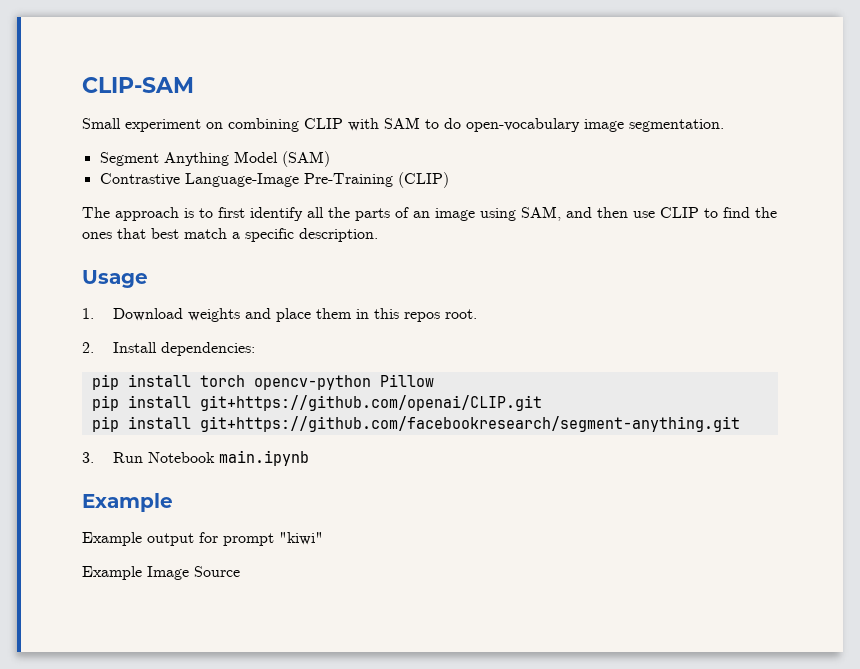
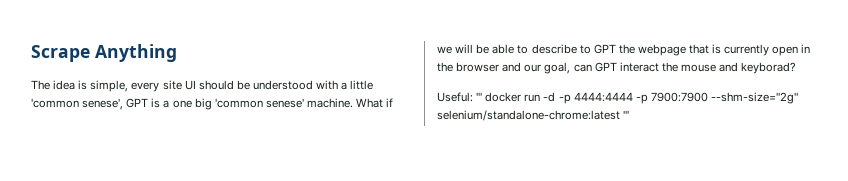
[82,77,194,93] [82,117,724,132] [99,151,330,167] [99,172,449,188] [82,206,777,221] [82,228,378,242] [82,270,148,288] [82,308,478,322] [82,342,256,356] [91,374,434,390] [91,395,542,411] [91,416,740,432] [82,450,310,466] [82,493,173,512] [82,532,323,546] [82,566,240,580] CLIP-SAM // Small experiment on combining CLIP with SAM to do open-vocabulary image segmentation. // Segment Anything Model (SAM) // Contrastive Language-Image Pre-Training (CLIP) // The approach is to first identify all the parts of an image using SAM, and then use CLIP to find the ones that best match a specific description. // Usage // 1. Download weights and place them in this repos root. // 2. Install dependencies: // pip install torch opencv-python Pillow // pip install git+https://github.com/openai/CLIP.git // pip install git+https://github.com/facebookresearch/segment-anything.git // 3. Run Notebook main.ipynb // Example // Example output for prompt "kiwi" // Example Image Source -> [31,44,177,62] [31,80,374,92] [31,98,394,110] [437,44,811,56] [437,62,797,74] [437,92,798,104] [437,110,630,121] Scrape Anything // The idea is simple, every site UI should be understood with a little 'common senese', GPT is a one big 'common senese' machine. What if we will be able to describe to GPT the webpage that is currently open in the browser and our goal, can GPT interact the mouse and keyborad? // Useful: ''' docker run -d -p 4444:4444 -p 7900:7900 --shm-size="2g" selenium/standalone-chrome:latest '''

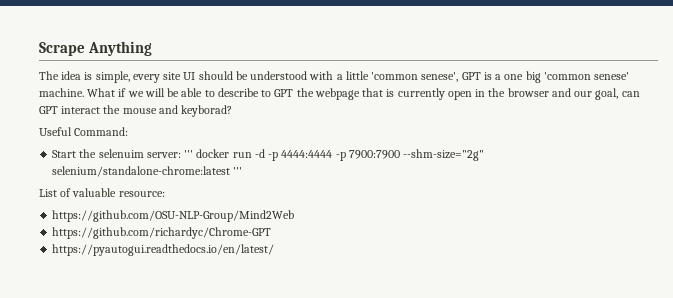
[437,92,473,102] Useful: -> [39,127,129,136] [52,149,181,158] Useful Command: // Start the selenuim server:
(630, 114) none -> [39,188,165,197] [52,210,295,222] [52,227,272,239] [52,244,275,256] // List of valuable resource: // https://github.com/OSU-NLP-Group/Mind2Web // https://github.com/richardyc/Chrome-GPT // https://pyautogui.readthedocs.io/en/latest/

